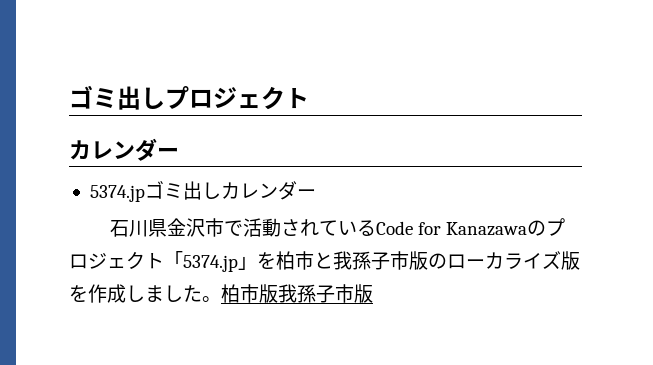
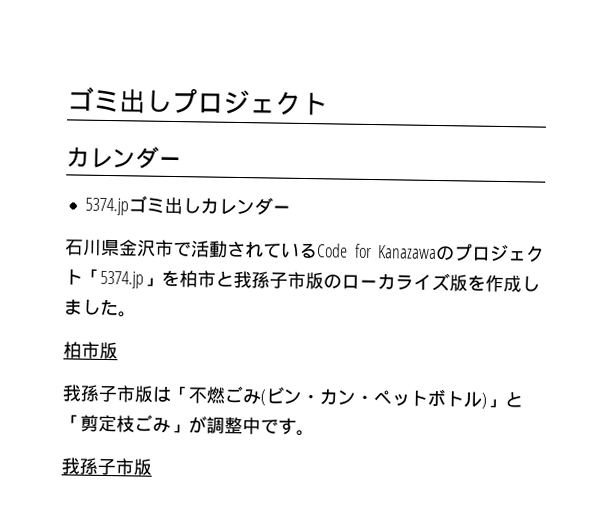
(221, 299) none -> (137, 314) //
[278,284,373,303] 我孫子市版 -> [62,384,523,409] [62,414,315,437] [61,457,152,476] // 我孫子市版は「不燃ごみ(ビン・カン・ペットボトル)」と「剪定枝ごみ」が調整中です。 // 我孫子市版

